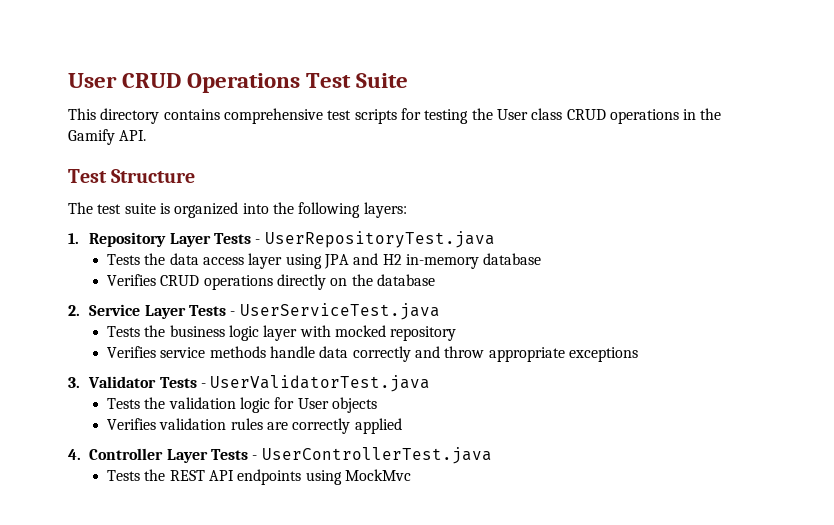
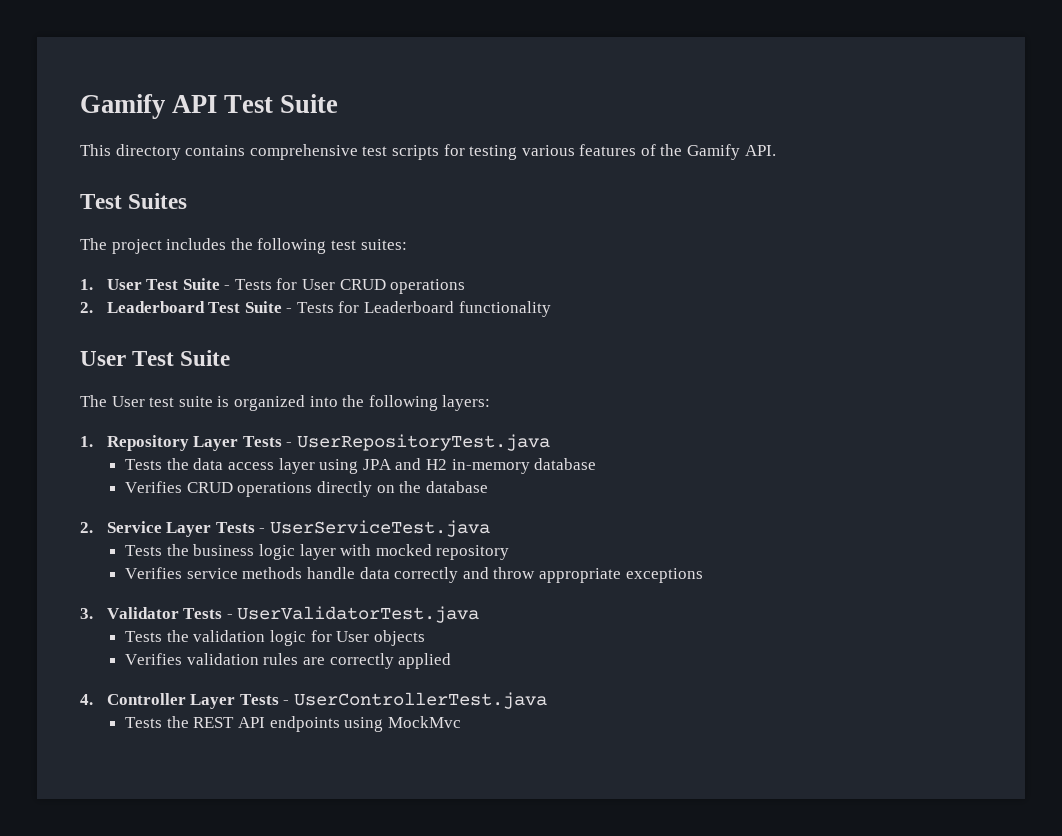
[68,73,301,93] User CRUD Operations -> [80,94,218,119] Gamify API
[471,108,697,124] the User class CRUD operations in -> [521,144,656,156] various features of
[111,169,196,183] [68,202,93,214] Structure // The -> [128,193,188,209] [80,238,407,254] [80,278,466,294] [80,301,551,317] [80,350,231,366] [80,395,145,407] Suites // The project includes the following test suites: // 1. User Test Suite - Tests for User CRUD operations // 2. Leaderboard Test Suite - Tests for Leaderboard functionality // User Test Suite // The User

